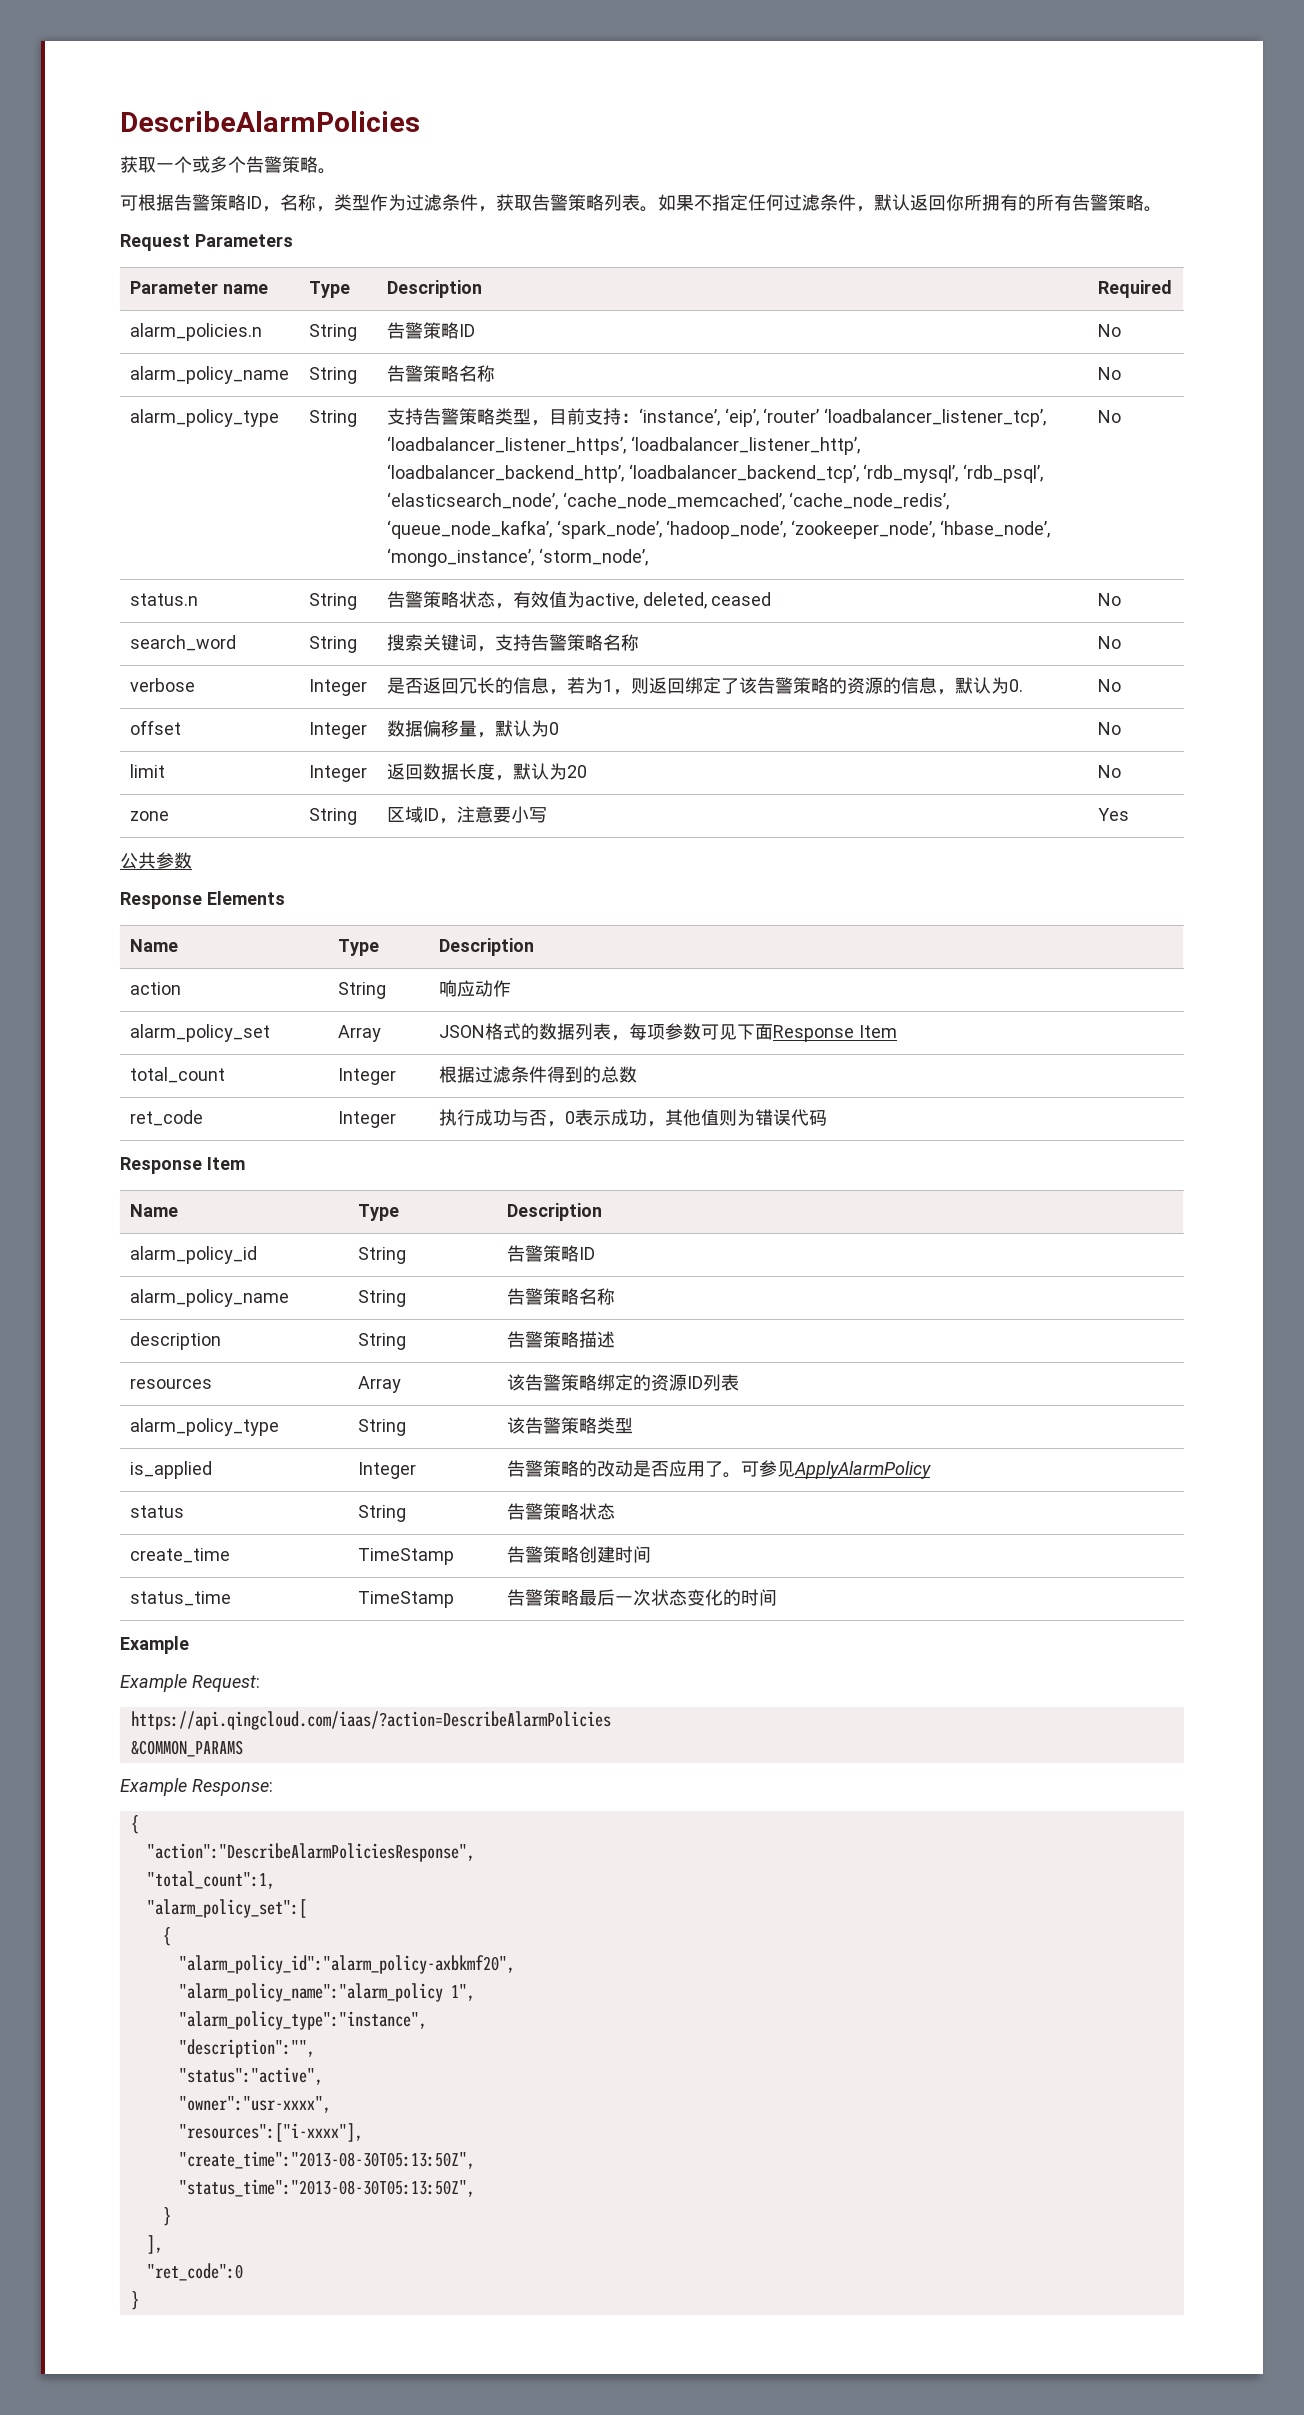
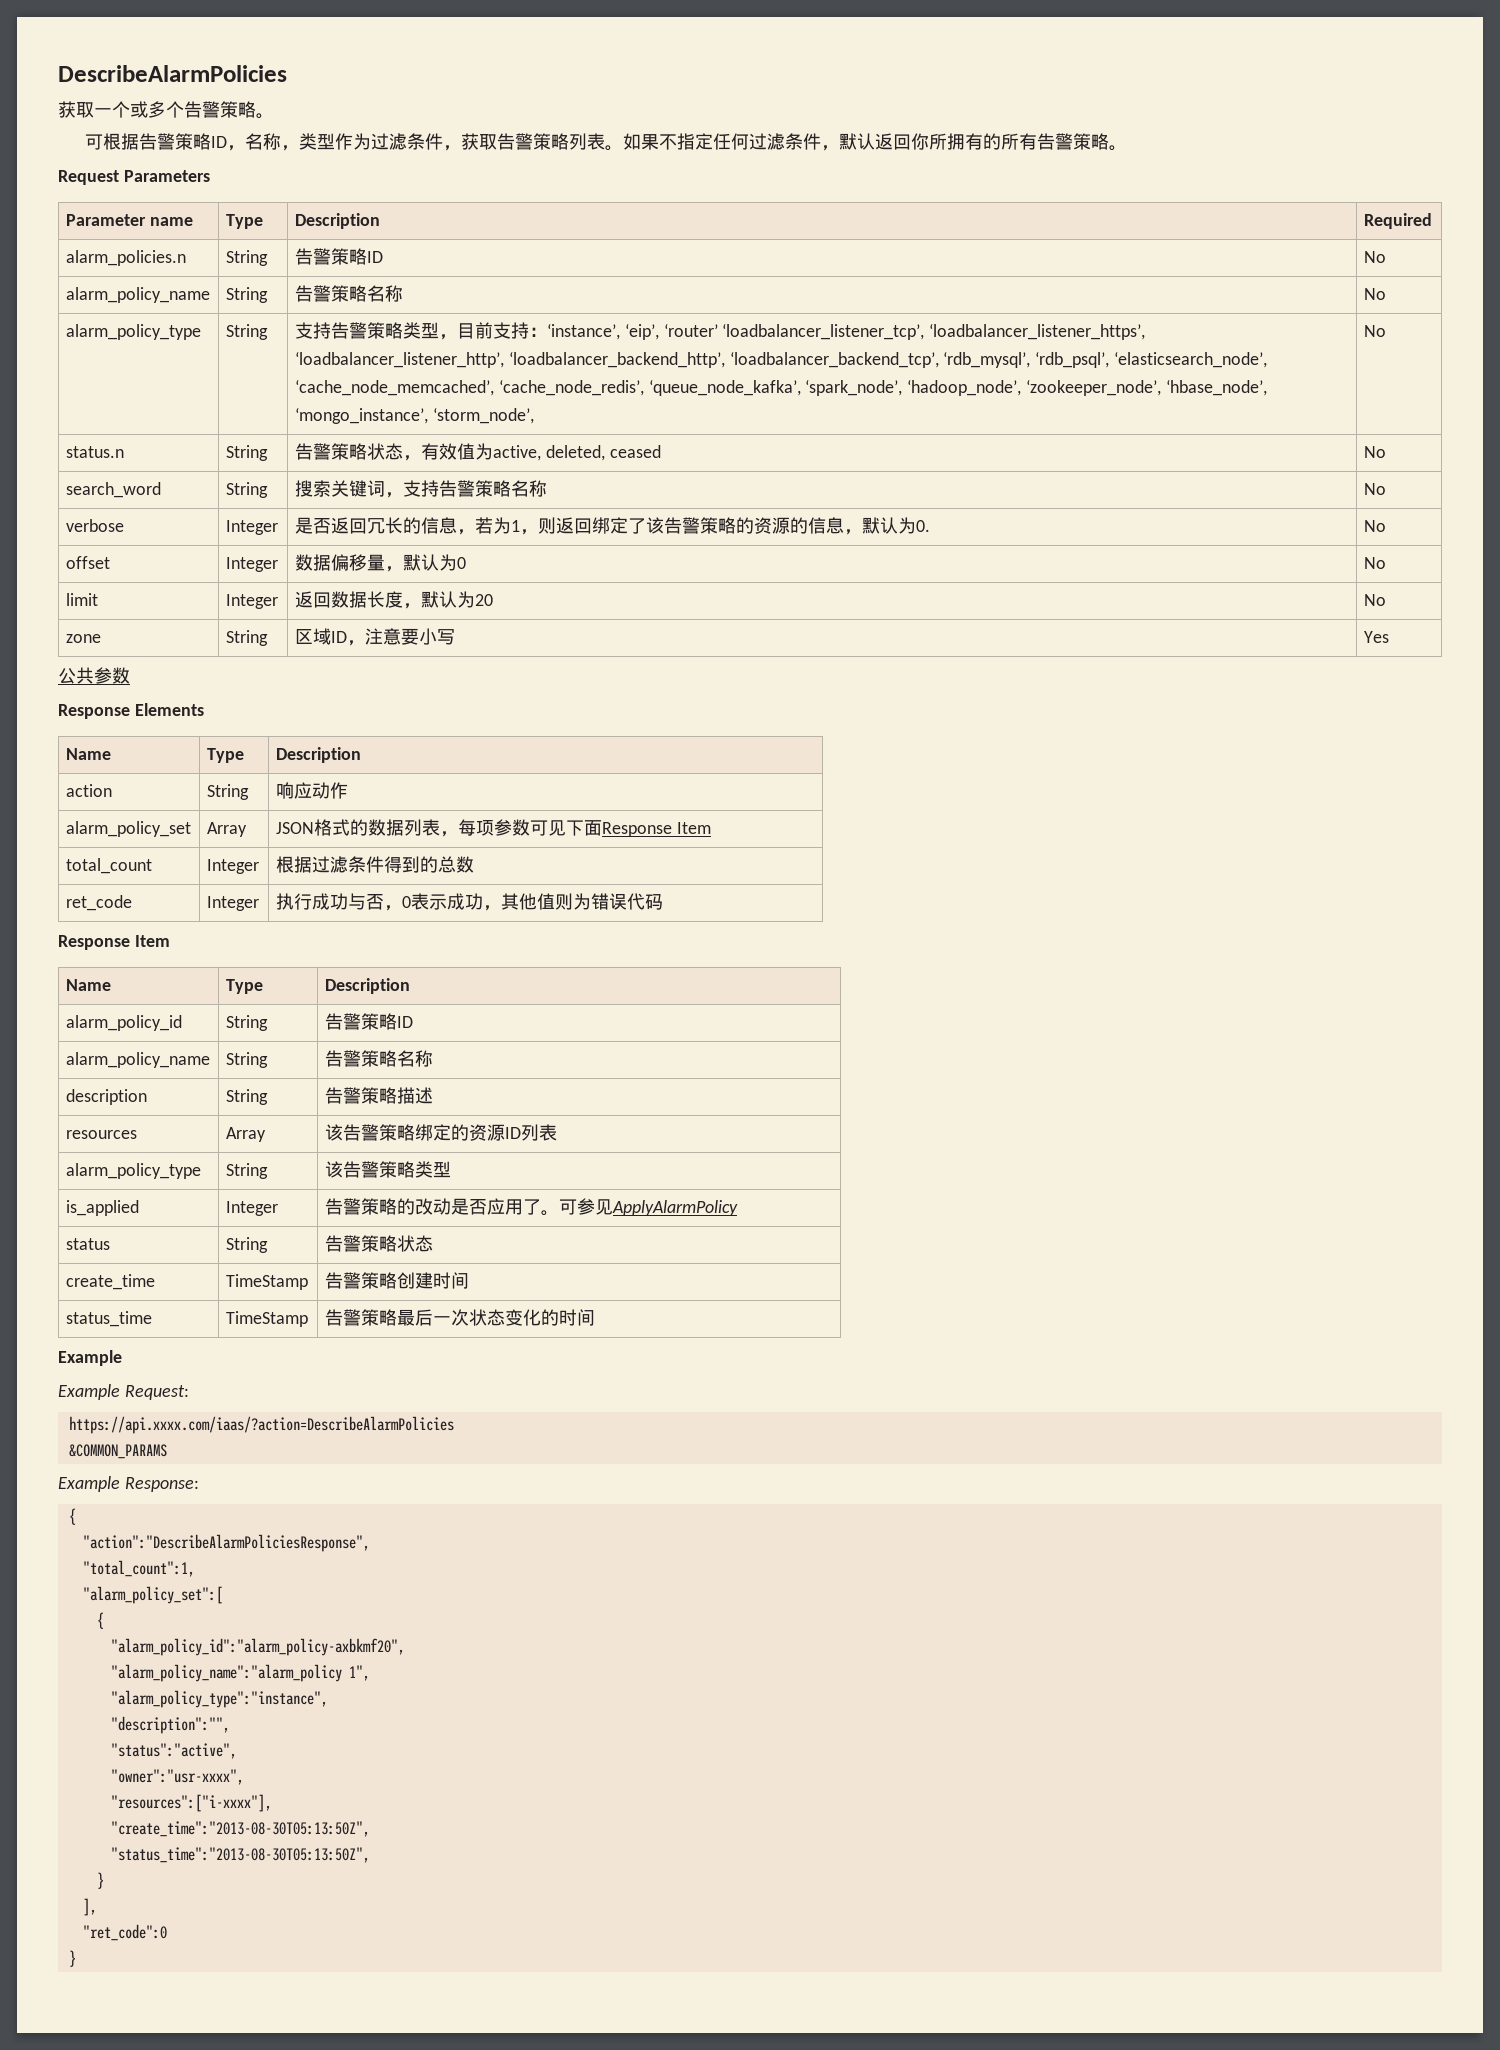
[130,1711,611,1730] https://api.qingcloud.com/iaas/?action=DescribeAlarmPolicies -> [68,1416,454,1434] https://api.xxxx.com/iaas/?action=DescribeAlarmPolicies

